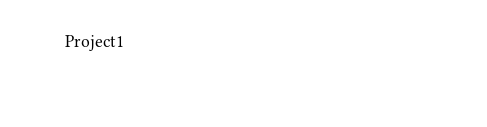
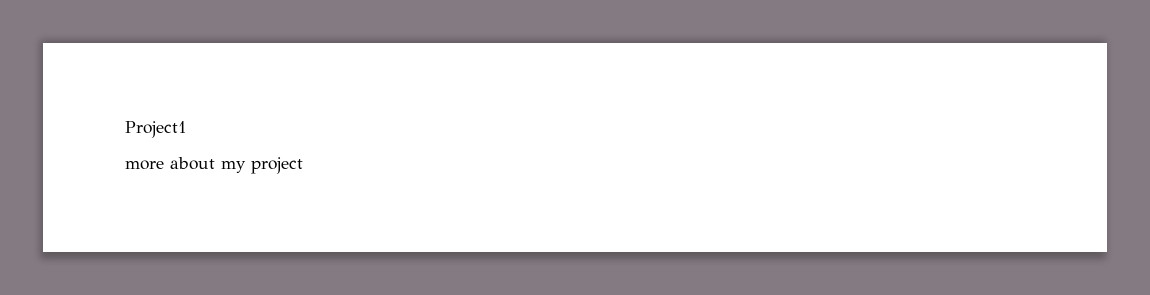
(124, 43) none -> [125,157,303,174] // more about my project

